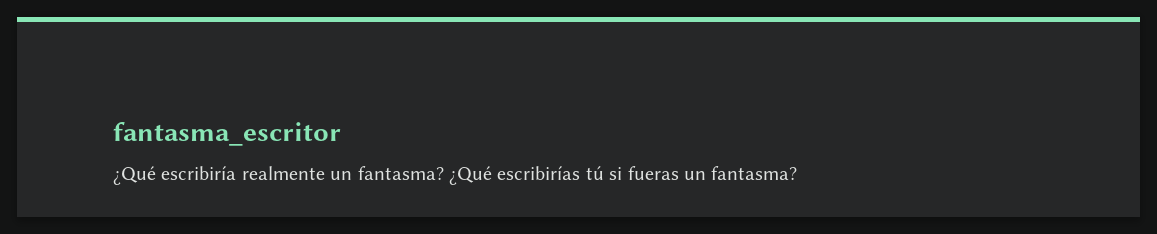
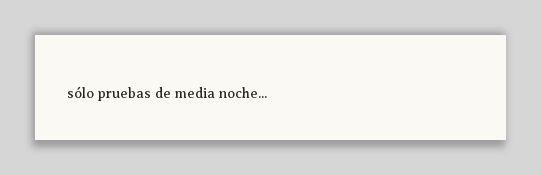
[113,122,341,146] [113,166,798,185] fantasma_escritor // ¿Qué escribiría realmente un fantasma? ¿Qué escribirías tú si fueras un fantasma? -> [67,86,267,101] sólo pruebas de media noche...

